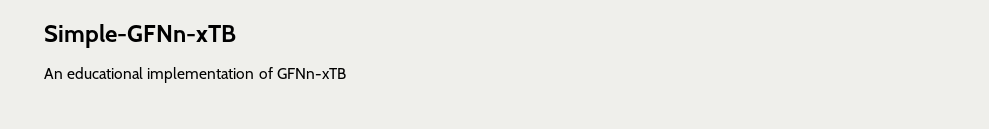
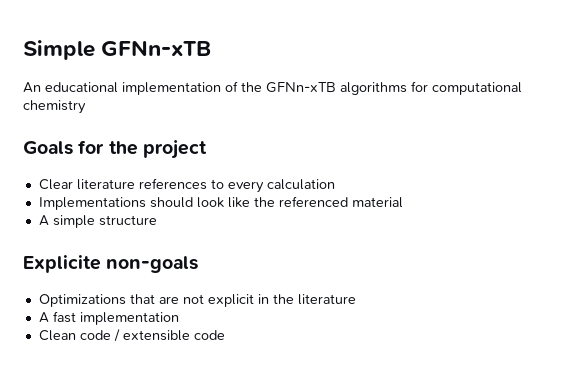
[44,24,236,48] Simple-GFNn-xTB -> [23,40,212,60] Simple GFNn-xTB
[276,68,346,79] GFNn-xTB -> [241,81,522,95] [23,100,86,114] [23,140,207,159] [38,178,335,193] [38,196,403,210] [38,215,157,228] [23,255,199,273] [38,294,356,307] [38,311,179,325] [38,329,225,342] the GFNn-xTB algorithms for computational chemistry // Goals for the project // Clear literature references to every calculation // Implementations should look like the referenced material // A simple structure // Explicite non-goals // Optimizations that are not explicit in the literature // A fast implementation // Clean code / extensible code

